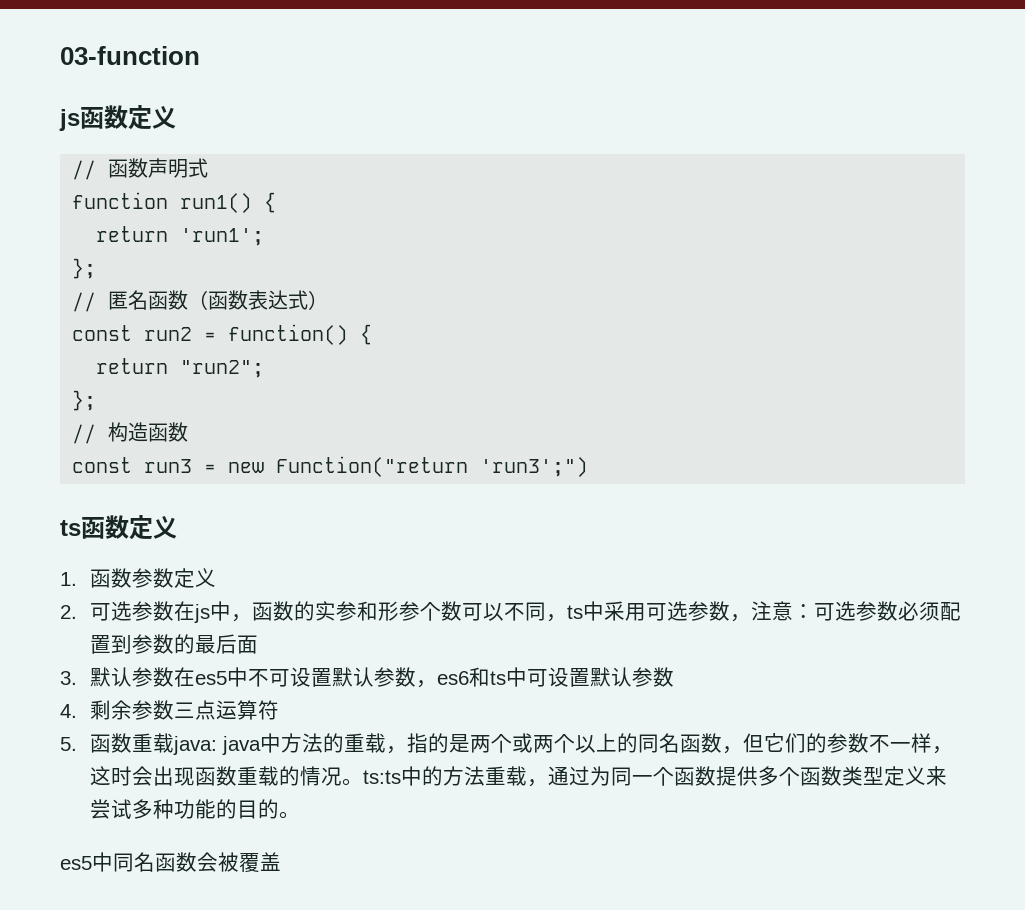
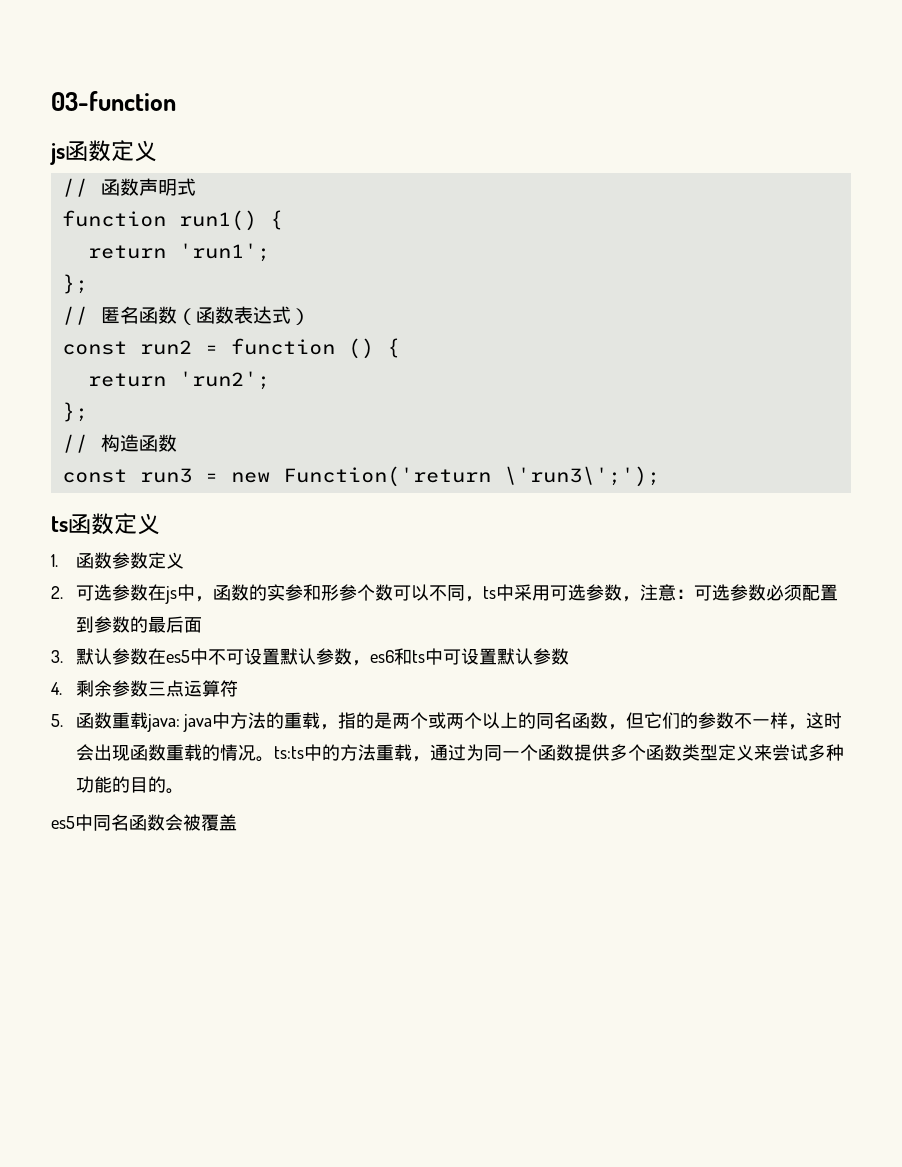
[228,324,373,345] [96,358,265,378] function() { // return "run2"; -> [230,338,400,359] [87,371,270,390] function () { // return 'run2';
[276,456,589,477] Function("return 'run3';") -> [282,466,660,487] Function('return \'run3\';');

